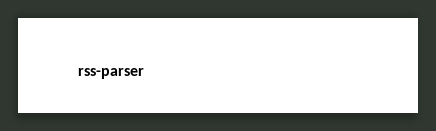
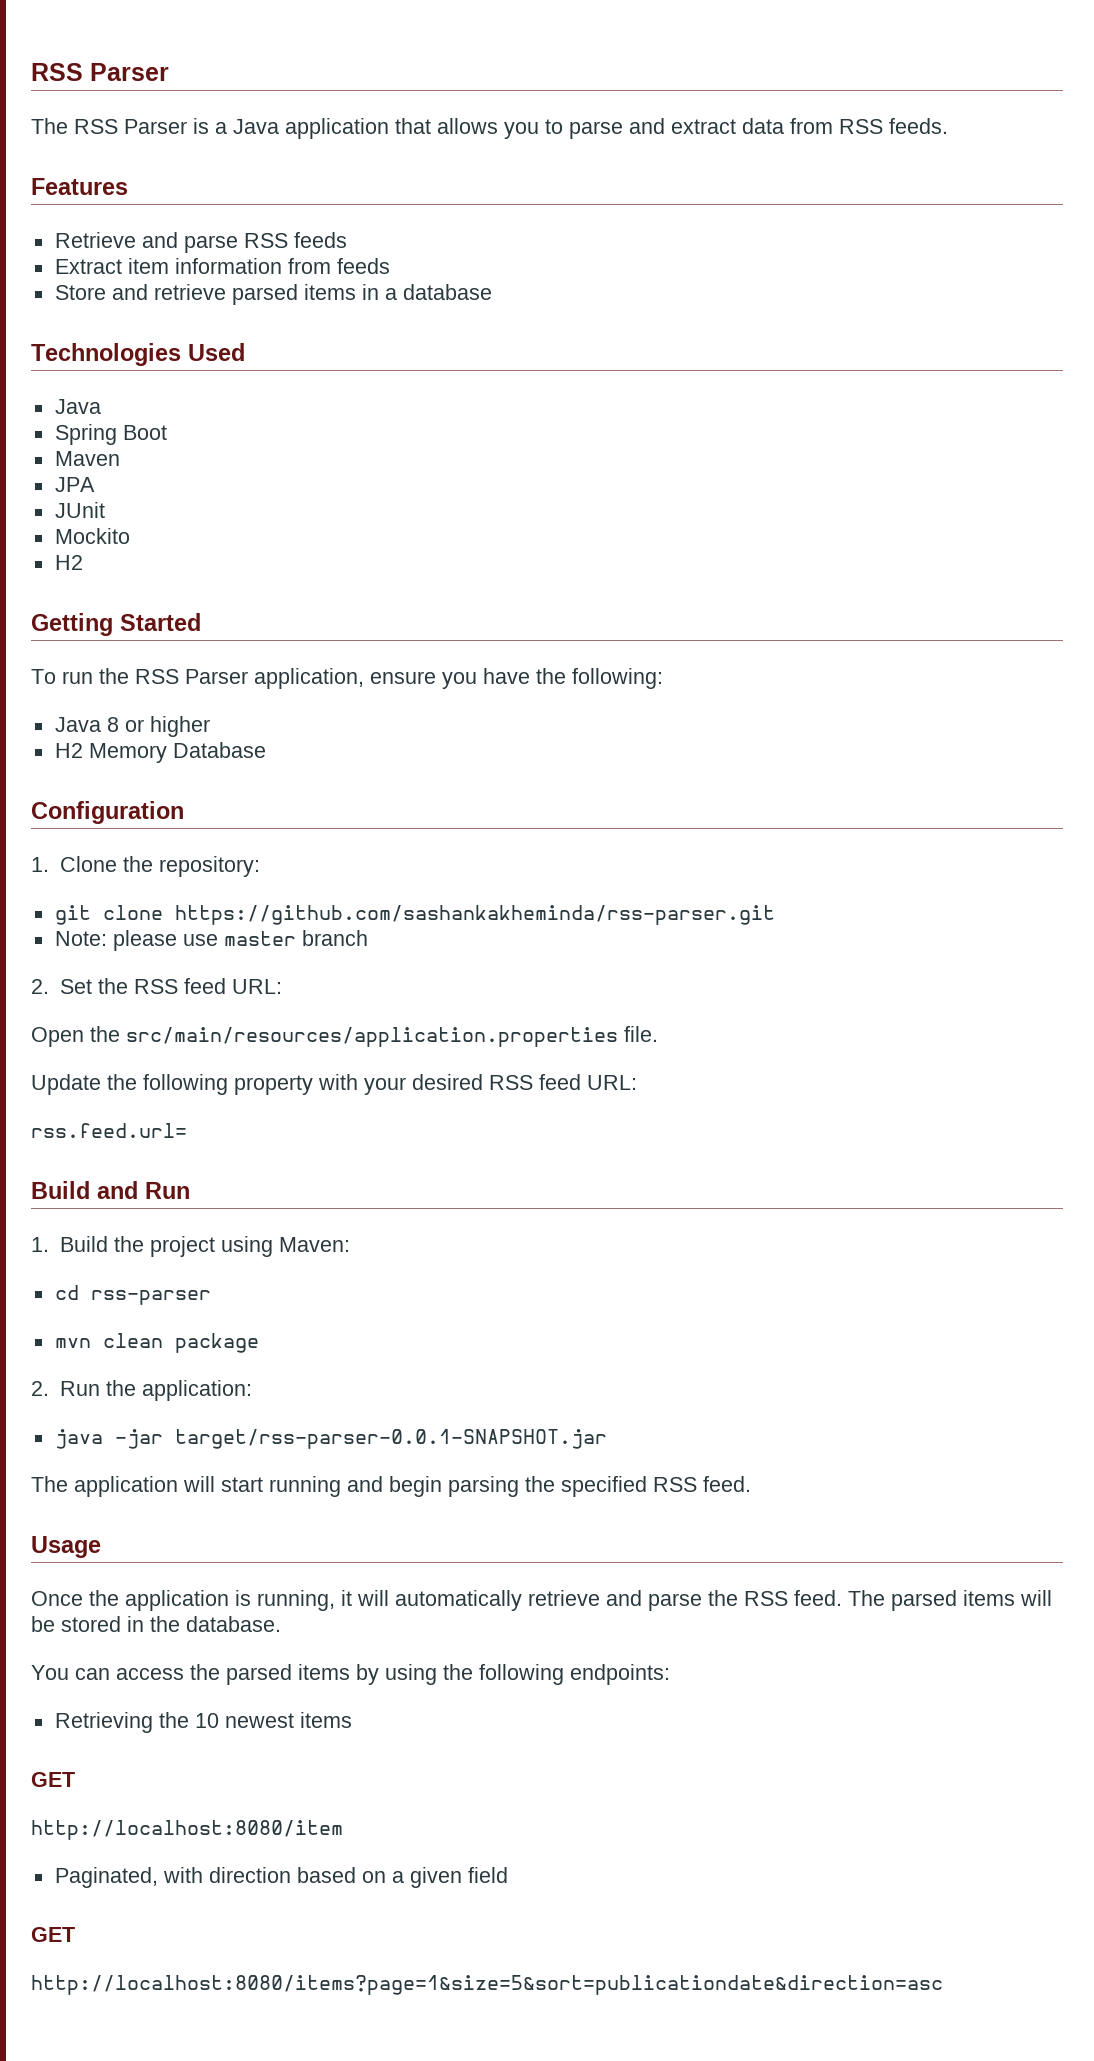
[78,68,144,79] rss-parser -> [31,63,169,81] [31,118,948,139] [31,178,128,195] [54,232,347,253] [54,258,390,274] [54,284,492,305] [31,343,245,366] [54,399,101,414] [54,424,167,445] [54,451,120,466] [54,477,95,492] [54,502,105,518] [54,528,130,544] [54,555,83,570] [31,613,201,636] [31,668,663,689] [54,716,210,737] [54,742,266,763] [31,801,184,824] [31,856,260,877] [54,905,775,925] [54,930,368,951] [31,978,282,994] [31,1026,658,1047] [31,1074,637,1095] [31,1123,187,1138] [31,1181,190,1199] [31,1236,350,1257] [54,1285,211,1305] [54,1333,259,1353] [31,1380,252,1401] [54,1429,607,1449] [31,1476,751,1497] [31,1536,101,1558] [31,1590,1052,1611] [31,1616,281,1632] [31,1664,670,1685] [54,1712,352,1733] [31,1772,75,1787] [31,1820,343,1840] [54,1867,508,1888] [31,1927,75,1942] [31,1975,943,1995] RSS Parser // The RSS Parser is a Java application that allows you to parse and extract data from RSS feeds. // Features // Retrieve and parse RSS feeds // Extract item information from feeds // Store and retrieve parsed items in a database // Technologies Used // Java // Spring Boot // Maven // JPA // JUnit // Mockito // H2 // Getting Started // To run the RSS Parser application, ensure you have the following: // Java 8 or higher // H2 Memory Database // Configuration // 1. Clone the repository: // git clone https://github.com/sashankakheminda/rss-parser.git // Note: please use master branch // 2. Set the RSS feed URL: // Open the src/main/resources/application.properties file. // Update the following property with your desired RSS feed URL: // rss.feed.url= // Build and Run // 1. Build the project using Maven: // cd rss-parser // mvn clean package // 2. Run the application: // java -jar target/rss-parser-0.0.1-SNAPSHOT.jar // The application will start running and begin parsing the specified RSS feed. // Usage // Once the application is running, it will automatically retrieve and parse the RSS feed. The parsed items will be stored in the database. // You can access the parsed items by using the following endpoints: // Retrieving the 10 newest items // GET // http://localhost:8080/item // Paginated, with direction based on a given field // GET // http://localhost:8080/items?page=1&size=5&sort=publicationdate&direction=asc

